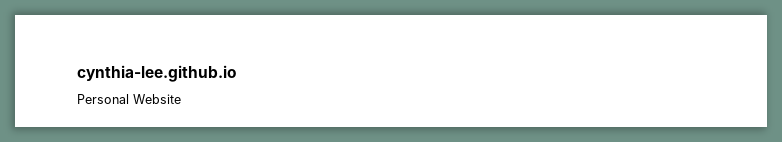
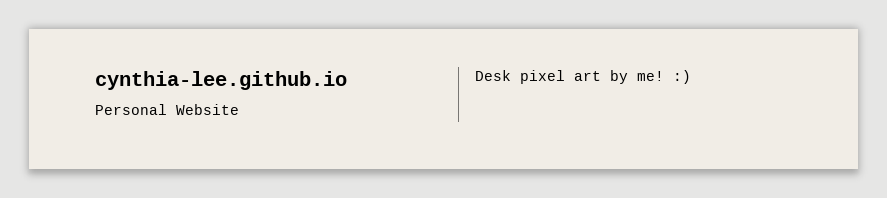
(181, 99) none -> [475,70,691,84] // Desk pixel art by me! :)

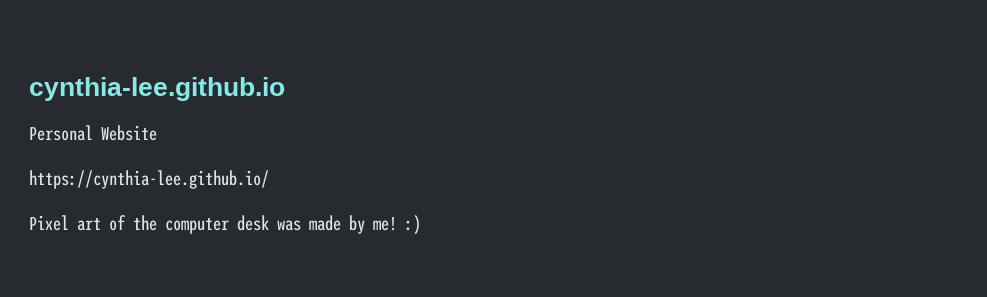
[475,70,601,84] Desk pixel art -> [29,170,269,189] [29,215,341,234] https://cynthia-lee.github.io/ // Pixel art of the computer desk was made

